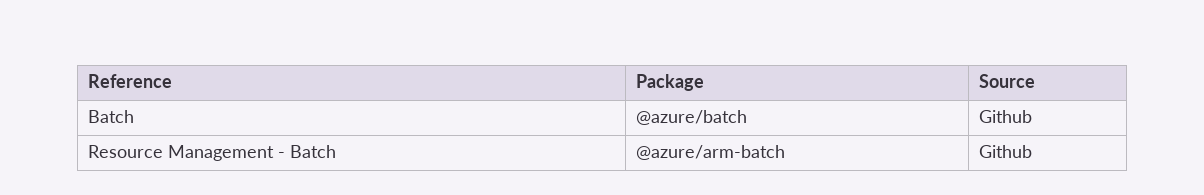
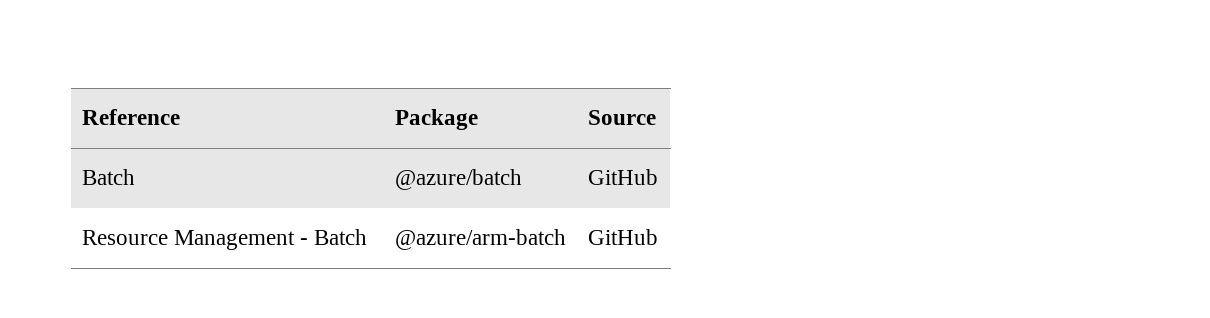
[978,110,1032,123] Github -> [587,169,658,185] GitHub
[978,145,1032,158] Github -> [587,229,658,245] GitHub

